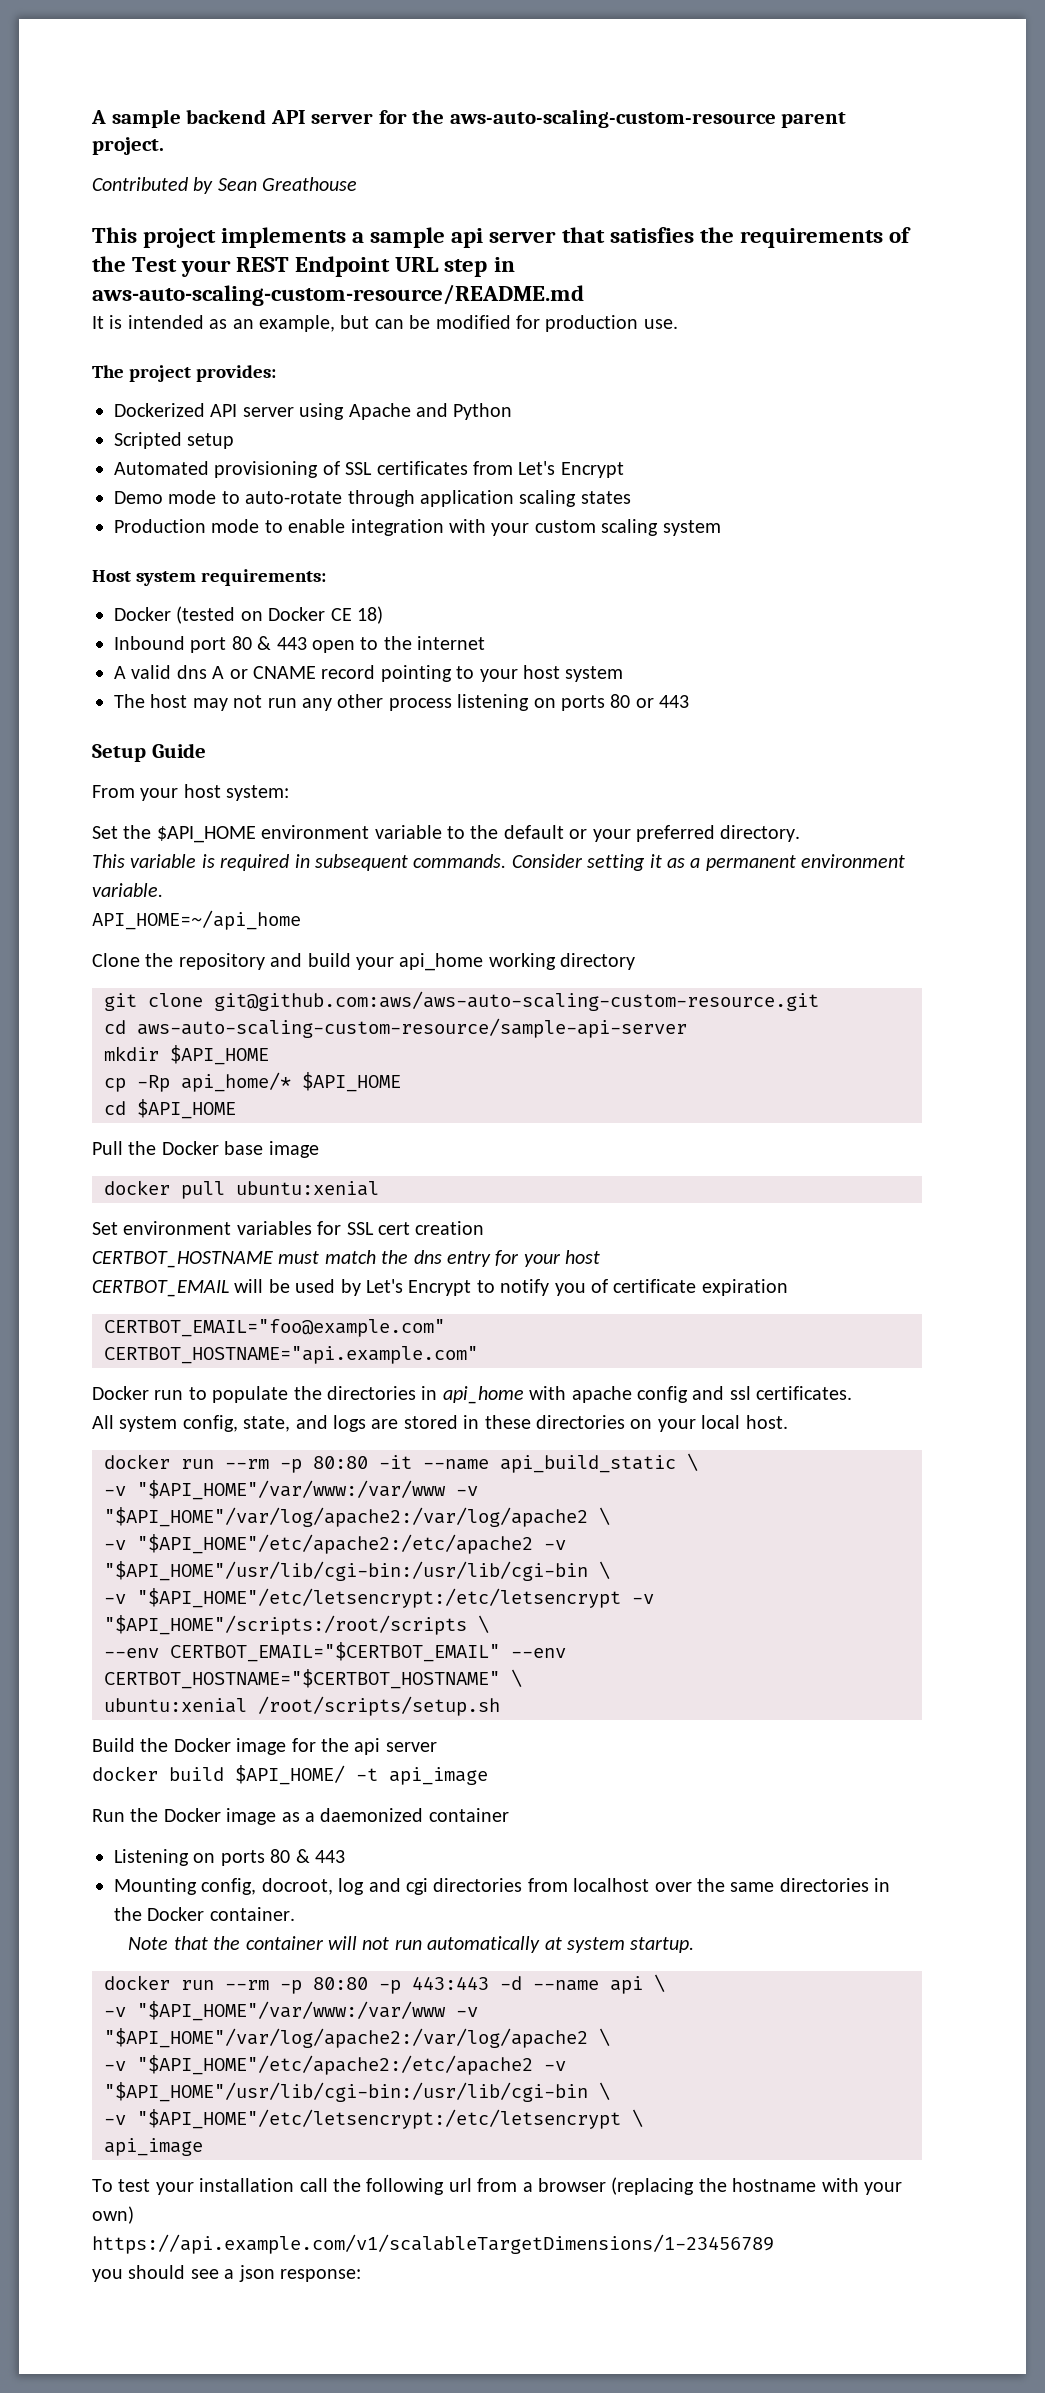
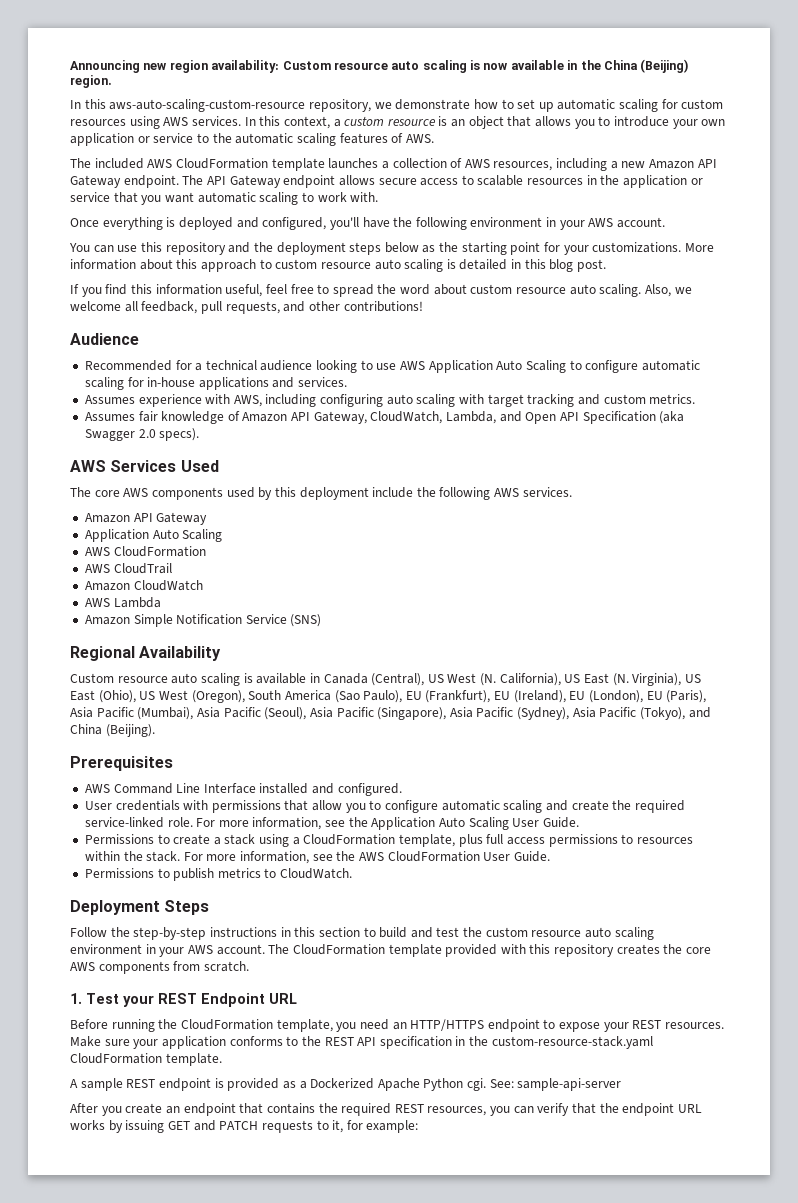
[91,109,847,128] [92,137,164,155] [92,177,358,194] [92,227,911,248] [92,256,126,272] A sample backend API server for the aws-auto-scaling-custom-resource parent project. // Contributed by Sean Greathouse // This project implements a sample api server that satisfies the requirements of the -> [70,59,690,73] [70,75,112,88] [70,99,724,112] [70,116,726,129] [70,133,434,146] [70,158,717,171] [70,175,703,188] [70,192,379,205] [70,217,666,230] [69,242,714,255] [70,259,607,272] [70,284,692,297] [70,301,423,314] [70,333,139,345] [84,360,700,373] [84,377,348,390] [84,394,696,407] [84,411,685,424] [84,428,200,441] [70,460,219,472] [70,487,572,500] [84,512,208,525] [84,529,223,542] [84,546,206,557] [84,563,172,574] [84,580,203,591] [84,597,161,608] [84,614,322,627] [70,646,222,661] [70,673,701,686] [70,690,707,703] [70,707,711,720] [70,724,155,737] [70,756,173,771] [84,783,402,796] [84,800,685,813] [84,817,579,830] [84,834,693,847] [84,851,550,864] [84,868,353,881] [70,900,210,915] [70,927,654,940] [70,944,712,957] [70,961,249,974] [70,993,82,1004] Announcing new region availability: Custom resource auto scaling is now available in the China (Beijing) region. // In this aws-auto-scaling-custom-resource repository, we demonstrate how to set up automatic scaling for custom resources using AWS services. In this context, a custom resource is an object that allows you to introduce your own application or service to the automatic scaling features of AWS. // The included AWS CloudFormation template launches a collection of AWS resources, including a new Amazon API Gateway endpoint. The API Gateway endpoint allows secure access to scalable resources in the application or service that you want automatic scaling to work with. // Once everything is deployed and configured, you'll have the following environment in your AWS account. // You can use this repository and the deployment steps below as the starting point for your customizations. More information about this approach to custom resource auto scaling is detailed in this blog post. // If you find this information useful, feel free to spread the word about custom resource auto scaling. Also, we welcome all feedback, pull requests, and other contributions! // Audience // Recommended for a technical audience looking to use AWS Application Auto Scaling to configure automatic scaling for in-house applications and services. // Assumes experience with AWS, including configuring auto scaling with target tracking and custom metrics. // Assumes fair knowledge of Amazon API Gateway, CloudWatch, Lambda, and Open API Specification (aka Swagger 2.0 specs). // AWS Services Used // The core AWS components used by this deployment include the following AWS services. // Amazon API Gateway // Application Auto Scaling // AWS CloudFormation // AWS CloudTrail // Amazon CloudWatch // AWS Lambda // Amazon Simple Notification Service (SNS) // Regional Availability // Custom resource auto scaling is available in Canada (Central), US West (N. California), US East (N. Virginia), US East (Ohio), US West (Oregon), South America (Sao Paulo), EU (Frankfurt), EU (Ireland), EU (London), EU (Paris), Asia Pacific (Mumbai), Asia Pacific (Seoul), Asia Pacific (Singapore), Asia Pacific (Sydney), Asia Pacific (Tokyo), and China (Beijing). // Prerequisites // AWS Command Line Interface installed and configured. // User credentials with permissions that allow you to configure automatic scaling and create the required service-linked role. For more information, see the Application Auto Scaling User Guide. // Permissions to create a stack using a CloudFormation template, plus full access permissions to resources within the stack. For more information, see the AWS CloudFormation User Guide. // Permissions to publish metrics to CloudWatch. // Deployment Steps // Follow the step-by-step instructions in this section to build and test the custom resource auto scaling environment in your AWS account. The CloudFormation template provided with this repository creates the core AWS components from scratch. // 1.
[444,257,515,277] [92,284,584,306] [92,315,678,332] [92,365,277,382] [114,403,513,420] [114,432,235,449] [114,461,624,478] [114,490,631,507] [114,519,721,536] [92,569,327,586] [114,606,383,624] [114,636,486,653] [114,665,624,682] [114,694,690,711] [92,743,206,762] [92,784,290,801] [92,825,801,843] [92,854,906,871] [92,883,163,897] [92,910,301,930] [92,953,636,971] [104,991,819,1011] [104,1018,687,1038] [104,1045,269,1065] [104,1072,401,1092] [104,1099,236,1119] [92,1141,319,1158] [104,1180,379,1199] [92,1221,485,1235] [92,1250,601,1268] [92,1279,788,1297] [104,1319,445,1337] [104,1346,478,1364] [92,1386,853,1404] [92,1415,788,1432] [104,1453,698,1473] [104,1480,478,1500] [104,1507,610,1527] [104,1534,566,1554] [104,1561,610,1581] [104,1588,654,1608] [104,1615,489,1635] [104,1642,566,1662] [104,1669,522,1689] [104,1696,500,1716] [92,1738,437,1755] [92,1765,488,1785] [92,1808,509,1825] [114,1849,345,1866] [114,1878,891,1895] [114,1907,295,1921] [128,1936,695,1953] [104,1974,665,1994] [104,2001,478,2021] [104,2028,610,2048] [104,2055,566,2075] [104,2082,610,2102] [104,2109,643,2129] [104,2138,203,2156] [92,2177,902,2195] [92,2206,134,2224] [92,2234,774,2254] [92,2265,361,2282] step in aws-auto-scaling-custom-resource/README.md // It is intended as an example, but can be modified for production use. // The project provides: // Dockerized API server using Apache and Python // Scripted setup // Automated provisioning of SSL certificates from Let's Encrypt // Demo mode to auto-rotate through application scaling states // Production mode to enable integration with your custom scaling system // Host system requirements: // Docker (tested on Docker CE 18) // Inbound port 80 & 443 open to the internet // A valid dns A or CNAME record pointing to your host system // The host may not run any other process listening on ports 80 or 443 // Setup Guide // From your host system: // Set the $API_HOME environment variable to the default or your preferred directory. // This variable is required in subsequent commands. Consider setting it as a permanent environment variable. // API_HOME=~/api_home // Clone the repository and build your api_home working directory // git clone git@github.com:aws/aws-auto-scaling-custom-resource.git // cd aws-auto-scaling-custom-resource/sample-api-server // mkdir $API_HOME // cp -Rp api_home/* $API_HOME // cd $API_HOME // Pull the Docker base image // docker pull ubuntu:xenial // Set environment variables for SSL cert creation // CERTBOT_HOSTNAME must match the dns entry for your host // CERTBOT_EMAIL will be used by Let's Encrypt to notify you of certificate expiration // CERTBOT_EMAIL="foo@example.com" // CERTBOT_HOSTNAME="api.example.com" // Docker run to populate the directories in api_home with apache config and ssl certificates. // All system config, state, and logs are stored in these directories on your local host. // docker run --rm -p 80:80 -it --name api_build_static \ // -v "$API_HOME"/var/www:/var/www -v "$API_HOME"/var/log/apache2:/var/log/apache2 \ // -v "$API_HOME"/etc/apache2:/etc/apache2 -v "$API_HOME"/usr/lib/cgi-bin:/usr/lib/cgi-bin \ // -v "$API_HOME"/etc/letsencrypt:/etc/letsencrypt -v "$API_HOME"/scripts:/root/scripts \ // --env CERTBOT_EMAIL="$CERTBOT_EMAIL" --env CERTBOT_HOSTNAME="$CERTBOT_HOSTNAME" \ // ubuntu:xenial /root/scripts/setup.sh // Build the Docker image for the api server // docker build $API_HOME/ -t api_image // Run the Docker image as a daemonized container // Listening on ports 80 & 443 // Mounting config, docroot, log and cgi directories from localhost over the same directories in the Docker container. // Note that the container will not run automatically at system startup. // docker run --rm -p 80:80 -p 443:443 -d --name api \ // -v "$API_HOME"/var/www:/var/www -v "$API_HOME"/var/log/apache2:/var/log/apache2 \ // -v "$API_HOME"/etc/apache2:/etc/apache2 -v "$API_HOME"/usr/lib/cgi-bin:/usr/lib/cgi-bin \ // -v "$API_HOME"/etc/letsencrypt:/etc/letsencrypt \ // api_image // To test your installation call the following url from a browser (replacing the hostname with your own) // https://api.example.com/v1/scalableTargetDimensions/1-23456789 // you should see a json response: -> [70,1019,725,1032] [70,1036,653,1049] [70,1053,222,1066] [70,1078,622,1091] [70,1103,702,1116] [70,1120,419,1133] // Before running the CloudFormation template, you need an HTTP/HTTPS endpoint to expose your REST resources. Make sure your application conforms to the REST API specification in the custom-resource-stack.yaml CloudFormation template. // A sample REST endpoint is provided as a Dockerized Apache Python cgi. See: sample-api-server // After you create an endpoint that contains the required REST resources, you can verify that the endpoint URL works by issuing GET and PATCH requests to it, for example:

